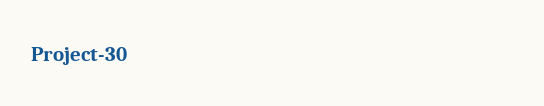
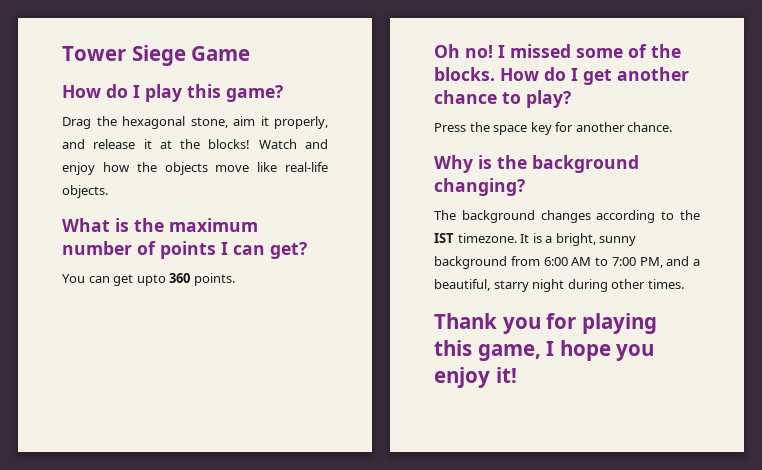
[31,47,127,65] Project-30 -> [62,45,251,66] [62,84,283,102] [62,116,328,129] [62,139,328,149] [62,162,328,175] [62,185,108,198] [62,218,258,232] [62,241,307,259] [62,273,235,286] [434,44,681,58] [434,67,689,85] [434,90,571,108] [434,122,673,135] [434,155,639,173] [434,178,525,196] [434,210,700,223] [434,233,637,246] [434,256,700,269] [434,279,684,292] [434,313,657,334] [434,340,655,361] [434,367,517,388] Tower Siege Game // How do I play this game? // Drag the hexagonal stone, aim it properly, and release it at the blocks! Watch and enjoy how the objects move like real-life objects. // What is the maximum number of points I can get? // You can get upto 360 points. // Oh no! I missed some of the blocks. How do I get another chance to play? // Press the space key for another chance. // Why is the background changing? // The background changes according to the IST timezone. It is a bright, sunny background from 6:00 AM to 7:00 PM, and a beautiful, starry night during other times. // Thank you for playing this game, I hope you enjoy it!

